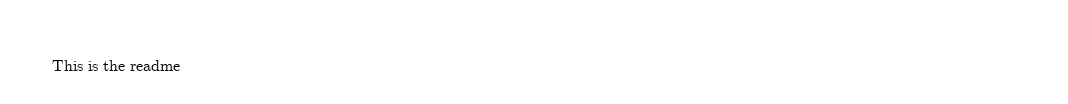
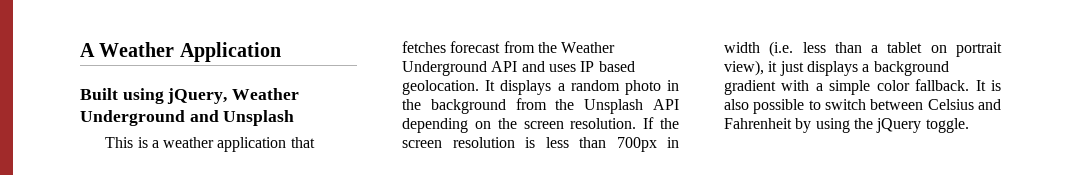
[52,60,180,71] This is the readme -> [80,42,281,62] [80,88,300,104] [80,110,295,126] [105,137,315,152] [402,41,616,53] [402,61,635,76] [402,80,679,95] [402,98,679,114] [402,117,679,133] [402,137,679,152] [724,41,1002,57] [724,60,949,76] [724,79,1001,95] [724,99,1001,114] [724,118,969,133] A Weather Application // Built using jQuery, Weather Underground and Unsplash // This is a weather application that fetches forecast from the Weather Underground API and uses IP based geolocation. It displays a random photo in the background from the Unsplash API depending on the screen resolution. If the screen resolution is less than 700px in width (i.e. less than a tablet on portrait view), it just displays a background gradient with a simple color fallback. It is also possible to switch between Celsius and Fahrenheit by using the jQuery toggle.

